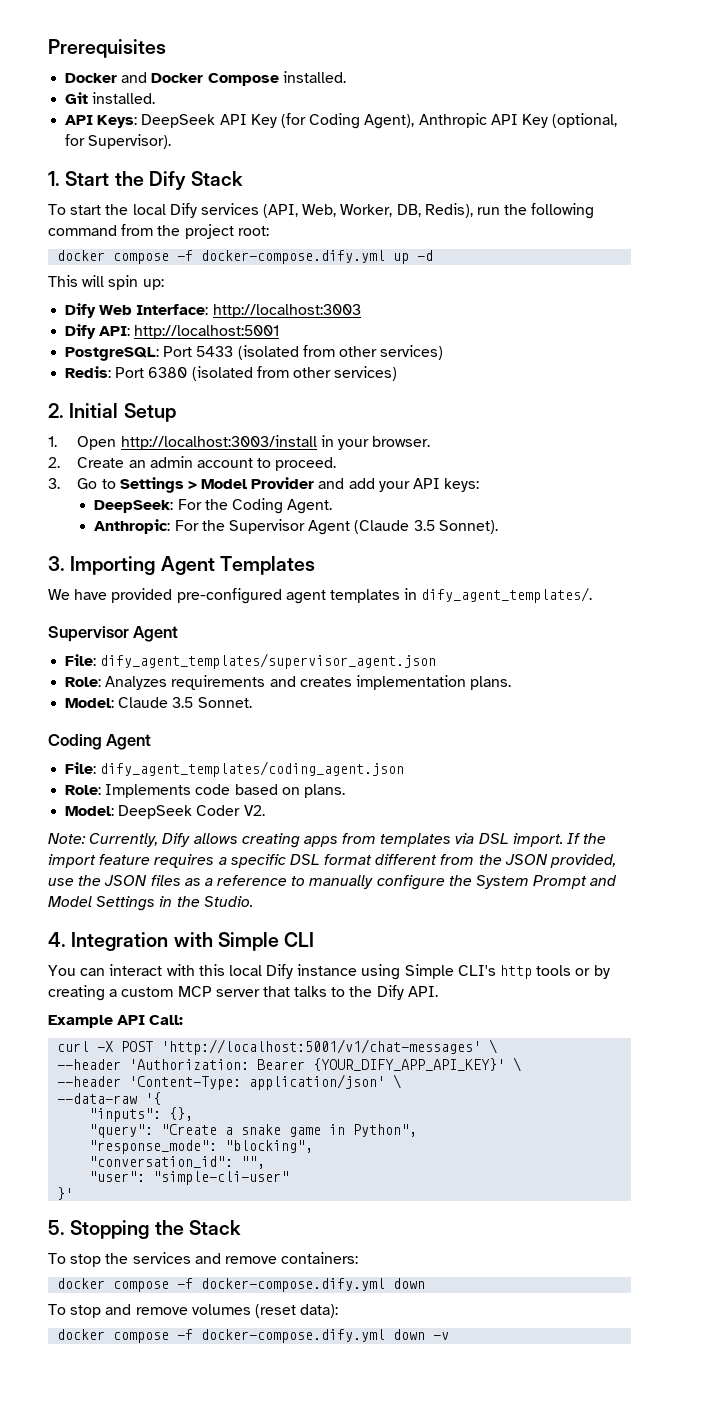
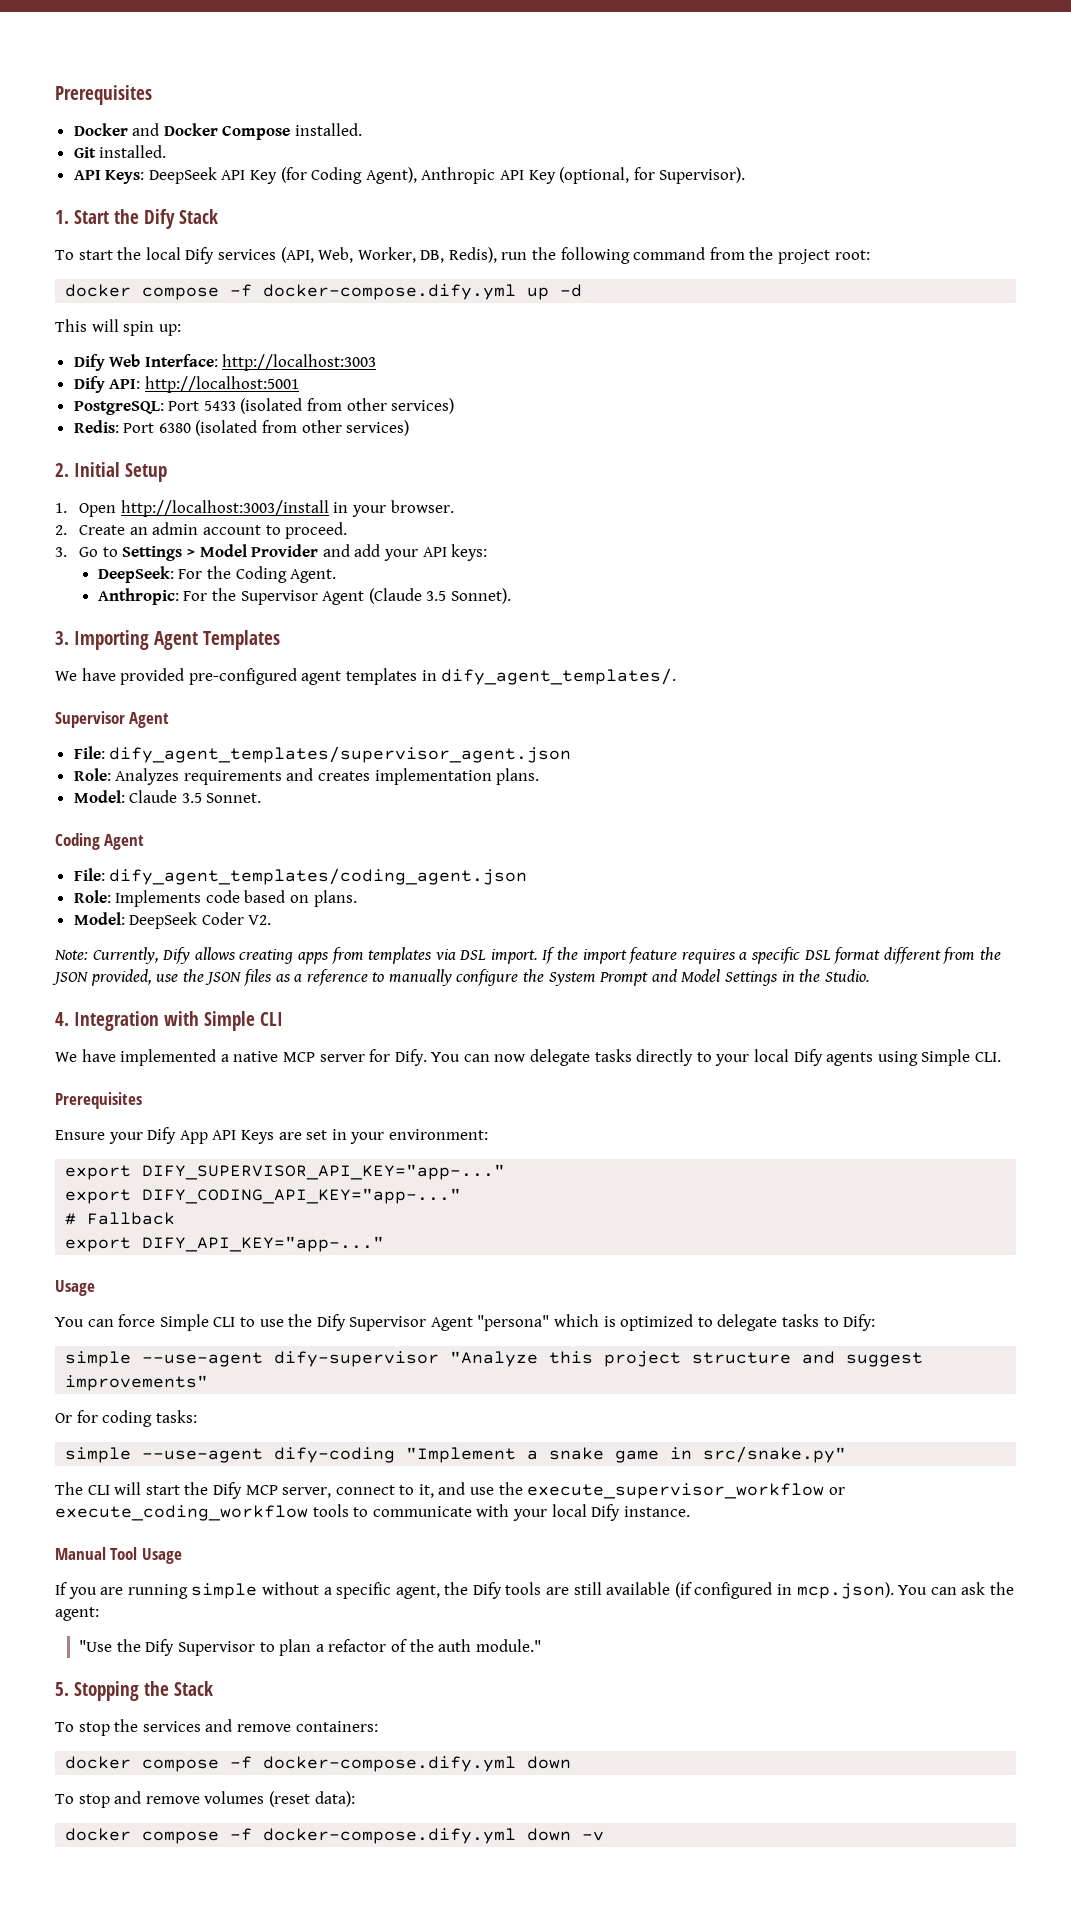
[48,964,358,979] You can interact with this local Dify instance -> [55,1049,874,1066] We have implemented a native MCP server for Dify. You can now delegate tasks directly to your local Dify agents
[457,965,610,979] [48,985,438,1001] [48,1015,184,1028] [57,1039,498,1055] [57,1057,522,1072] [57,1074,402,1090] [57,1092,162,1105] [89,1107,194,1122] [89,1124,418,1138] [89,1140,314,1154] [89,1156,266,1169] [89,1171,290,1185] [57,1187,74,1200] CLI's http tools or by creating a custom MCP server that talks to the Dify API. // Example API Call: // curl -X POST 'http://localhost:5001/v1/chat-messages' \ // --header 'Authorization: Bearer {YOUR_DIFY_APP_API_KEY}' \ // --header 'Content-Type: application/json' \ // --data-raw '{ // "inputs": {}, // "query": "Create a snake game in Python", // "response_mode": "blocking", // "conversation_id": "", // "user": "simple-cli-user" // }' -> [974,1052,1001,1062] [55,1092,142,1109] [55,1127,488,1144] [65,1164,506,1180] [65,1188,462,1204] [65,1212,176,1225] [65,1236,385,1252] [55,1280,95,1296] [55,1314,876,1331] [65,1351,924,1367] [65,1375,209,1391] [55,1410,197,1427] [65,1446,847,1463] [55,1482,845,1499] [55,1504,690,1521] [55,1547,182,1564] [55,1582,1014,1599] [55,1607,99,1621] [79,1639,541,1656] CLI. // Prerequisites // Ensure your Dify App API Keys are set in your environment: // export DIFY_SUPERVISOR_API_KEY="app-..." // export DIFY_CODING_API_KEY="app-..." // # Fallback // export DIFY_API_KEY="app-..." // Usage // You can force Simple CLI to use the Dify Supervisor Agent "persona" which is optimized to delegate tasks to Dify: // simple --use-agent dify-supervisor "Analyze this project structure and suggest improvements" // Or for coding tasks: // simple --use-agent dify-coding "Implement a snake game in src/snake.py" // The CLI will start the Dify MCP server, connect to it, and use the execute_supervisor_workflow or execute_coding_workflow tools to communicate with your local Dify instance. // Manual Tool Usage // If you are running simple without a specific agent, the Dify tools are still available (if configured in mcp.json). You can ask the agent: // "Use the Dify Supervisor to plan a refactor of the auth module."

